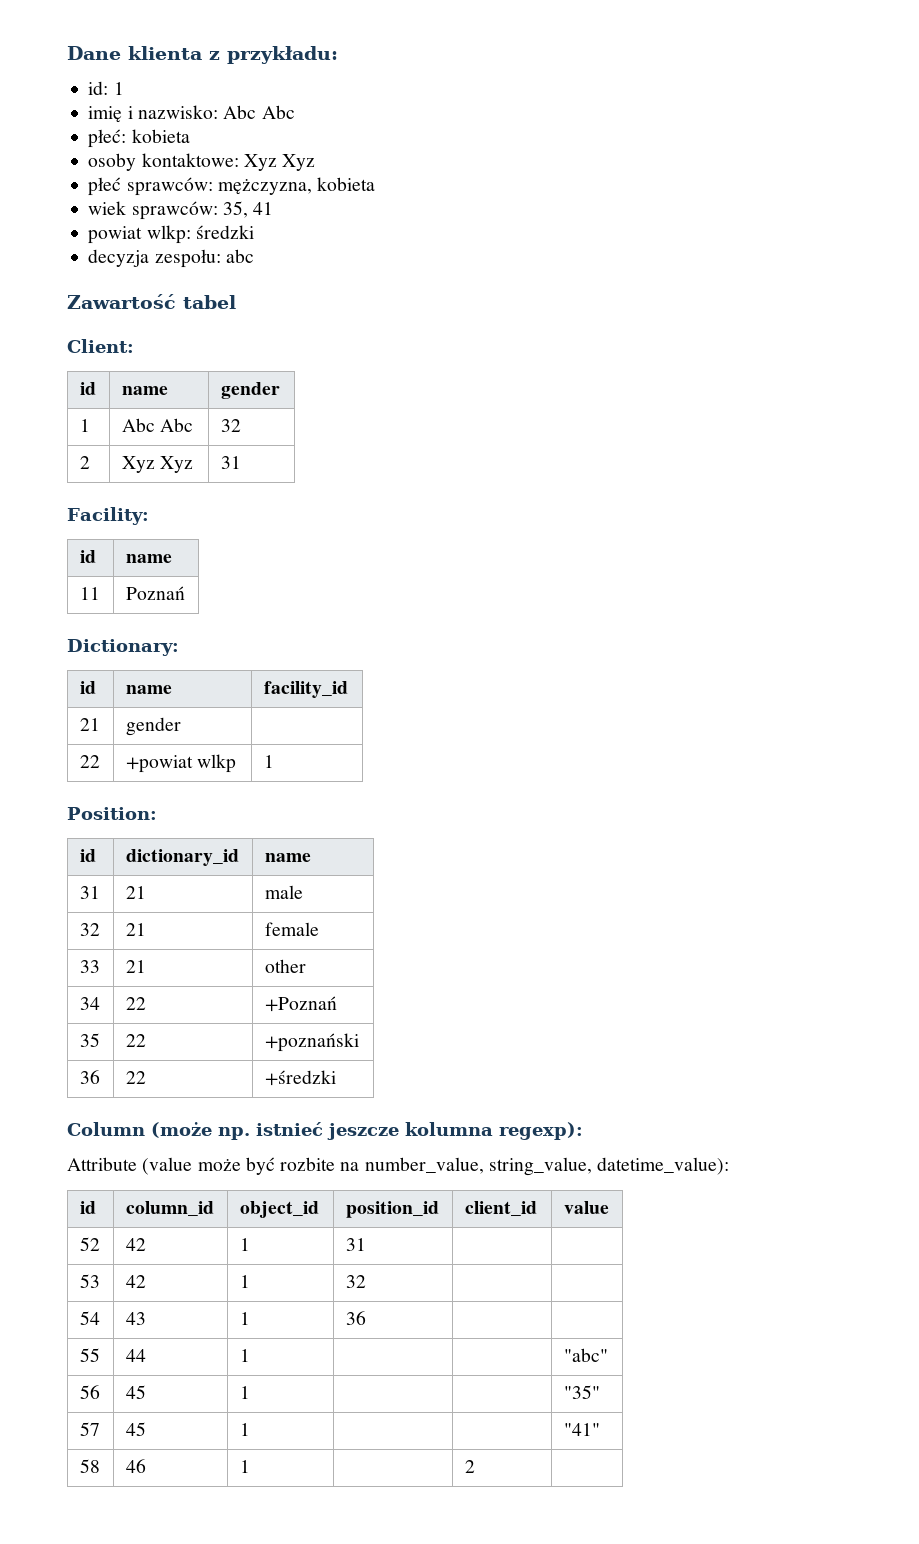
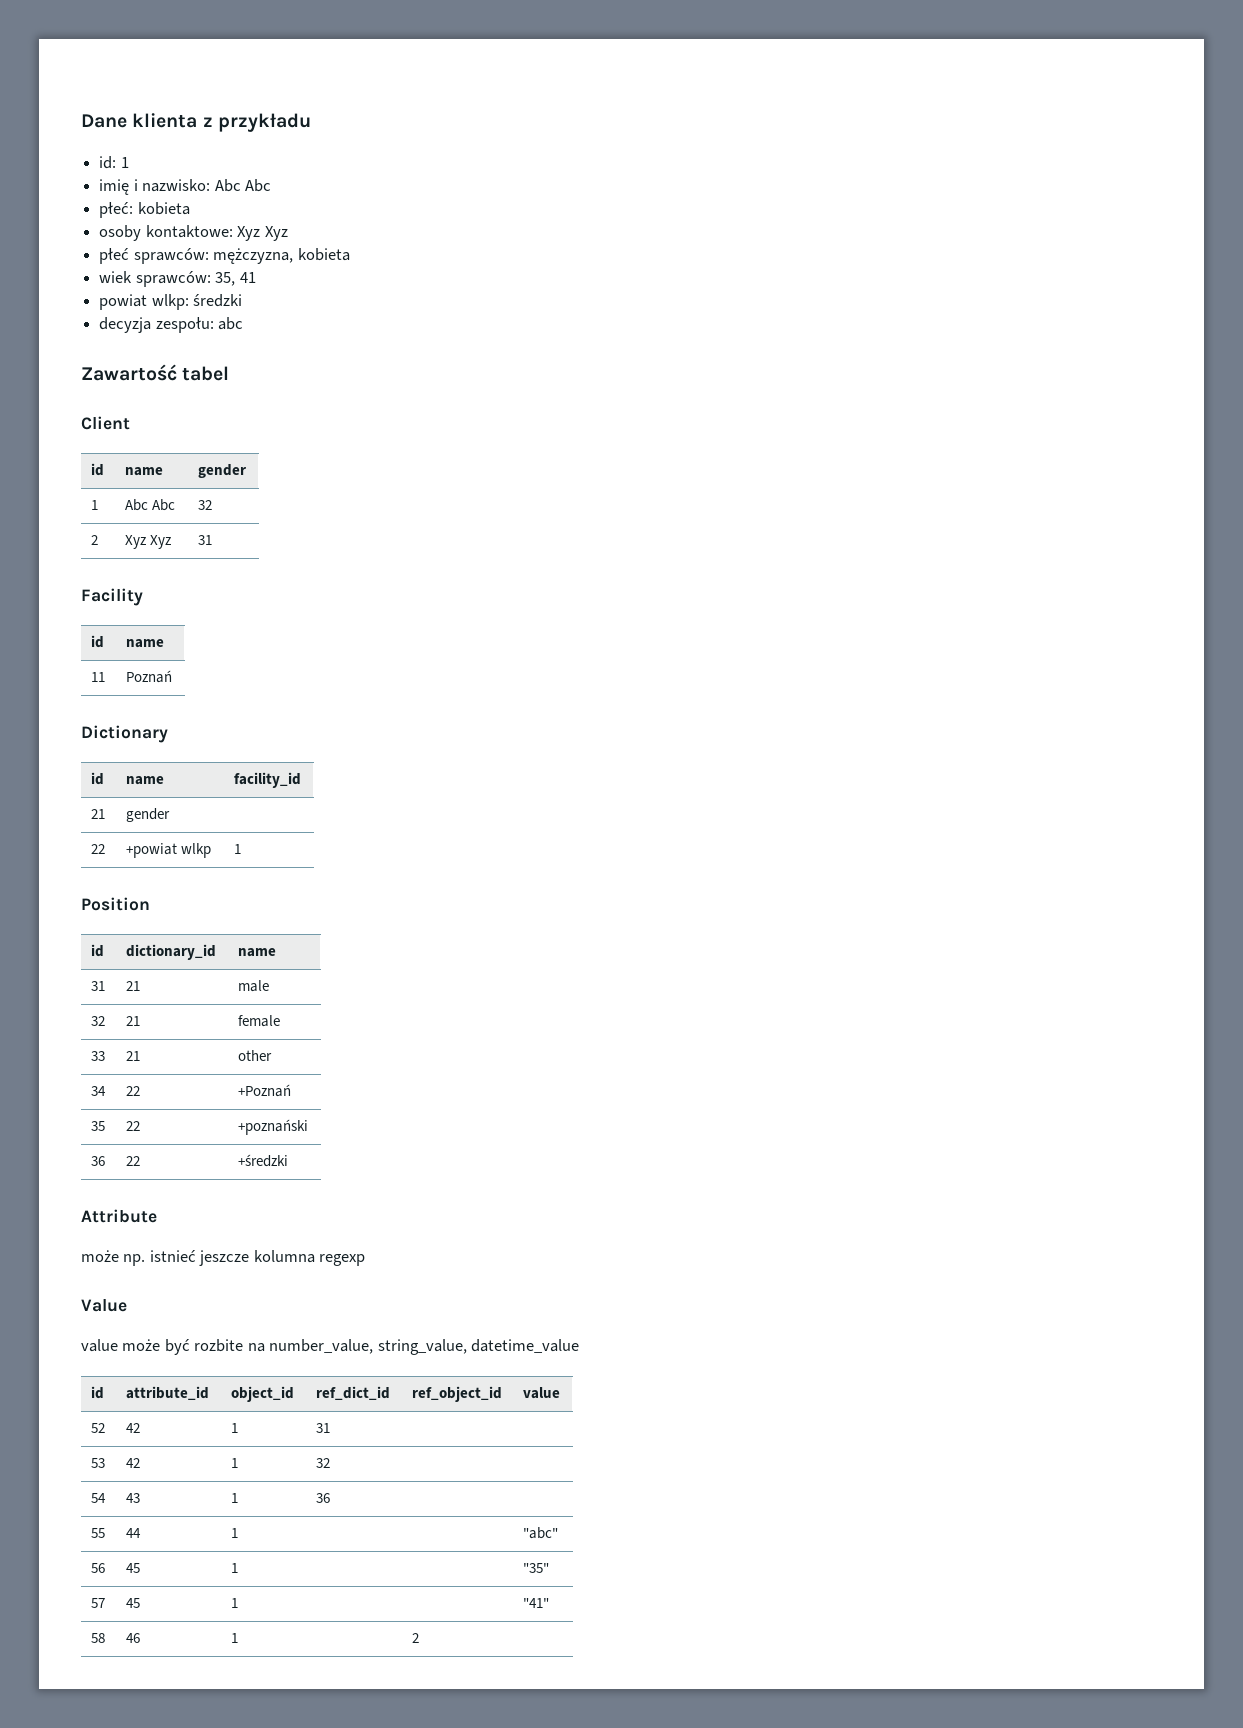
[227,46,338,64] przykładu: -> [217,113,311,132] przykładu
[67,339,134,353] Client: -> [81,416,130,430] Client
[67,507,149,525] Facility: -> [81,588,143,606] Facility
[67,639,179,656] Dictionary: -> [81,725,168,743] Dictionary
[67,807,157,820] Position: -> [81,897,150,911] Position
[67,1122,212,1138] Column (może -> [81,1209,157,1223] [81,1250,119,1262] Attribute // może
[499,1122,583,1140] [67,1157,193,1175] regexp): // Attribute (value -> [319,1254,366,1266] [81,1299,127,1312] [81,1339,118,1352] regexp // Value // value
[597,1157,730,1175] [79,1201,96,1214] [125,1201,214,1216] datetime_value): // id | column_id -> [471,1339,580,1353] [91,1386,105,1399] [126,1386,210,1400] datetime_value // id | attribute_id
[345,1201,439,1218] [464,1201,537,1216] position_id | client_id -> [316,1386,391,1400] [412,1386,503,1402] ref_dict_id | ref_object_id

